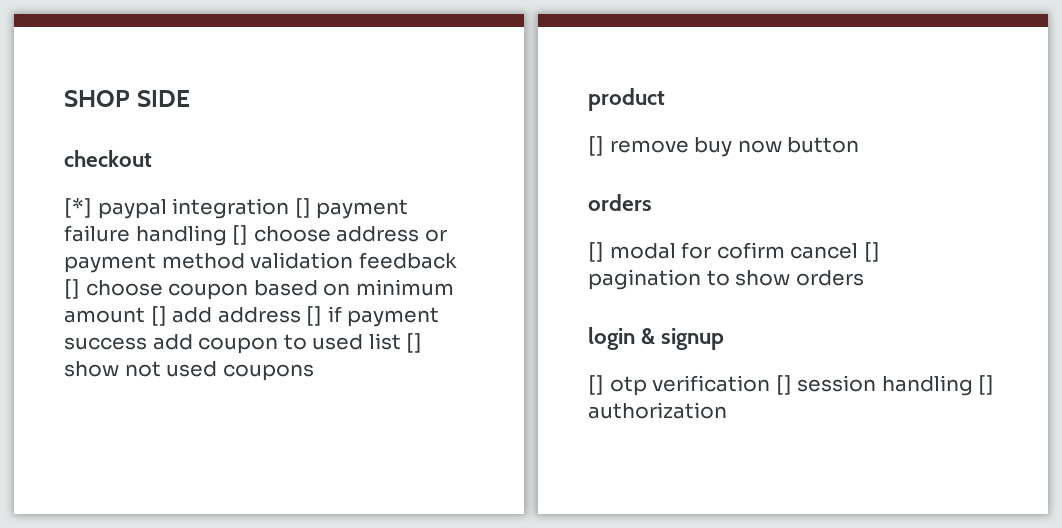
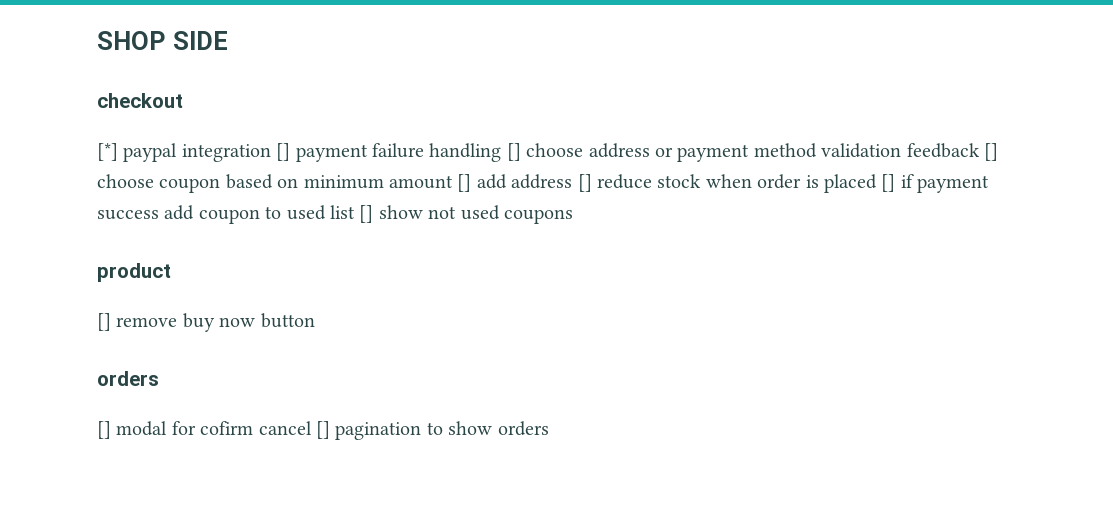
(323, 316) none -> [596,174,896,193] reduce stock when order is placed []
[588,327,725,350] [588,375,995,396] [588,402,727,419] // login & signup // [] otp verification [] session handling [] authorization -> (549, 428) none

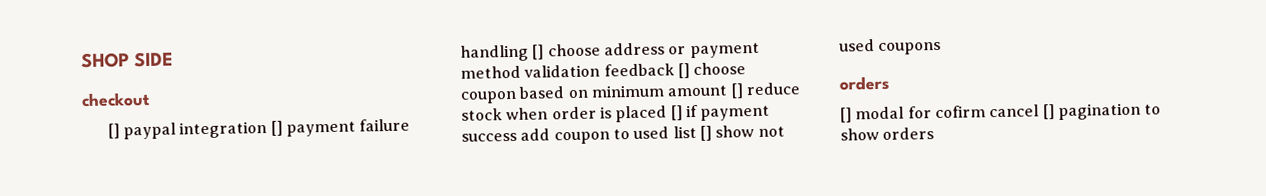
[97,143,118,161] [*] -> [107,123,120,139] []
[476,174,592,192] add address [] -> (744, 91) none
[97,263,171,282] [97,313,315,332] // product // [] remove buy now button -> (942, 48) none

